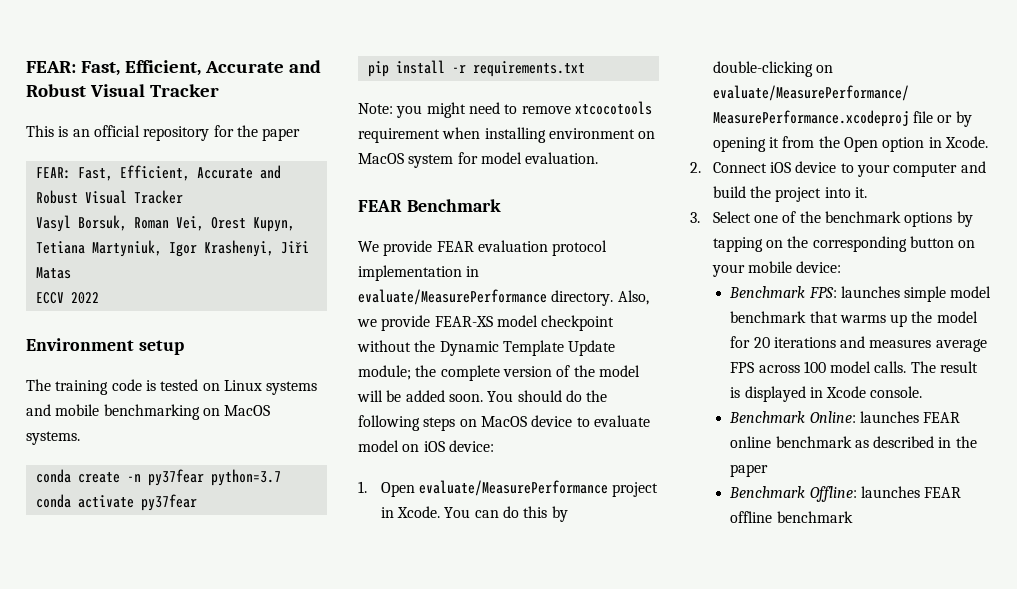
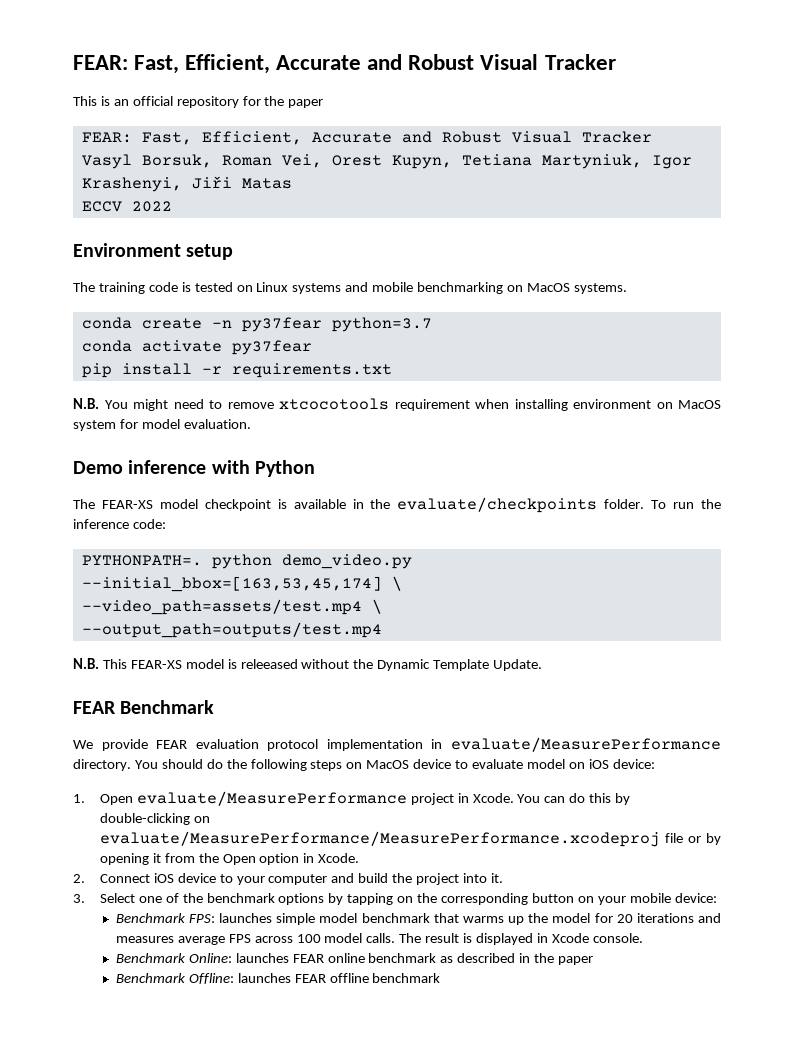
[358,103,423,118] Note: you -> [73,398,128,409] N.B. You
(599, 158) none -> [73,460,315,477] [73,497,721,513] [73,519,166,529] [81,554,412,569] [81,576,402,592] [81,599,382,615] [81,622,382,638] [73,658,543,671] // Demo inference with Python // The FEAR-XS model checkpoint is available in the evaluate/checkpoints folder. To run the inference code: // PYTHONPATH=. python demo_video.py --initial_bbox=[163,53,45,174] \ // --video_path=assets/test.mp4 \ // --output_path=outputs/test.mp4 // N.B. This FEAR-XS model is releeased without the Dynamic Template Update.
[617,290,649,305] [357,315,615,331] [357,340,616,356] [358,365,640,381] [357,390,483,402] Also, we provide FEAR-XS model checkpoint without the Dynamic Template Update module; the complete version of the model will be added soon. -> (131, 765) none

